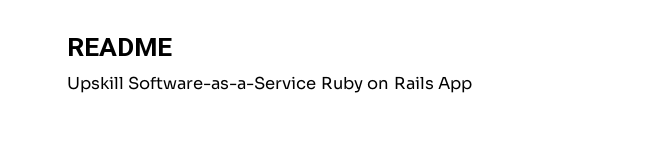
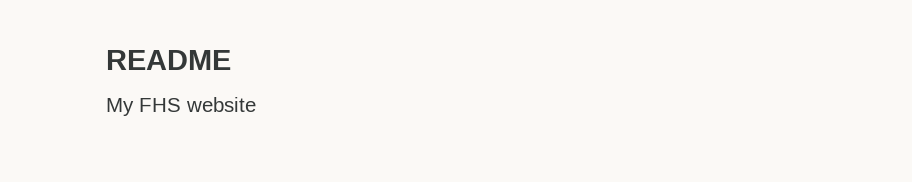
[67,76,473,93] Upskill Software-as-a-Service Ruby on Rails App -> [106,97,256,116] My FHS website

